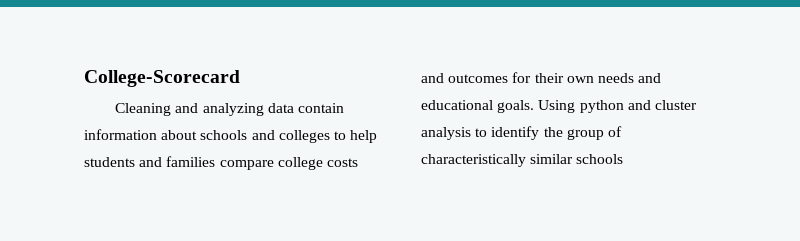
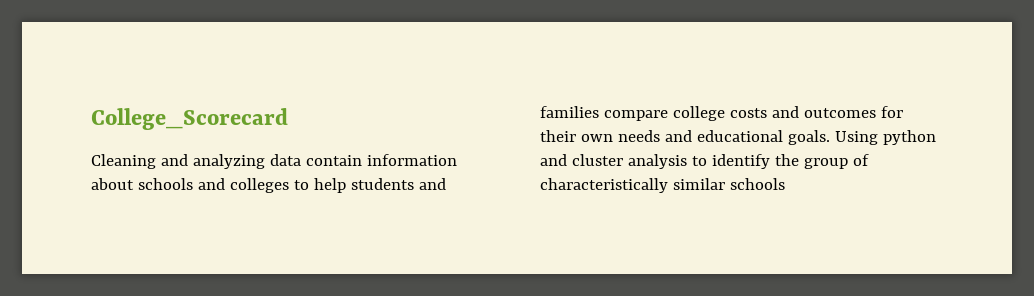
[84,70,240,87] College-Scorecard -> [91,108,288,130] College_Scorecard

